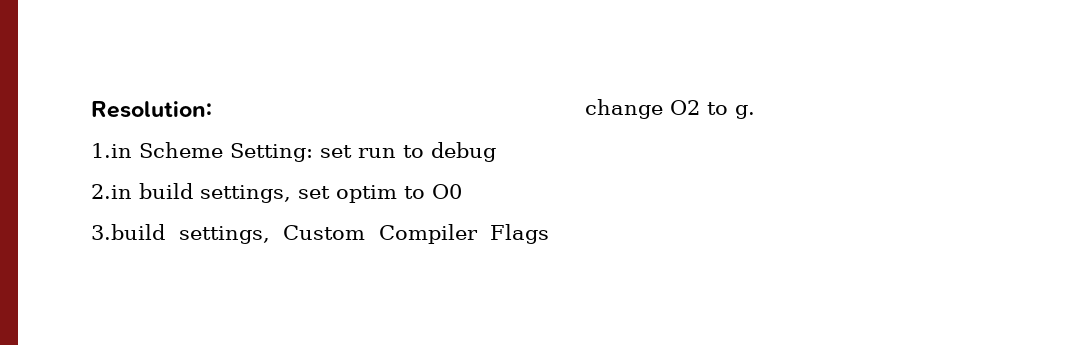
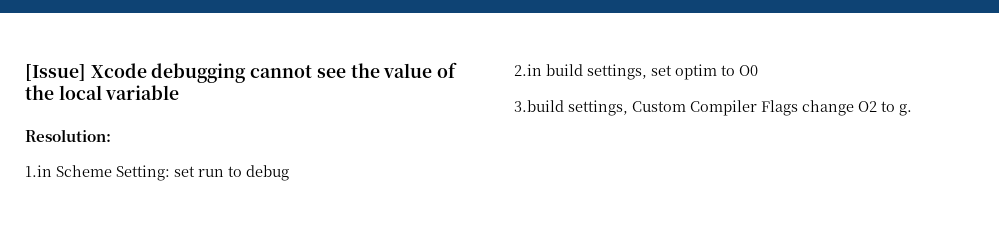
(91, 109) none -> [25,62,458,83] [25,85,180,100] [Issue] Xcode debugging cannot see the value of the local variable //

